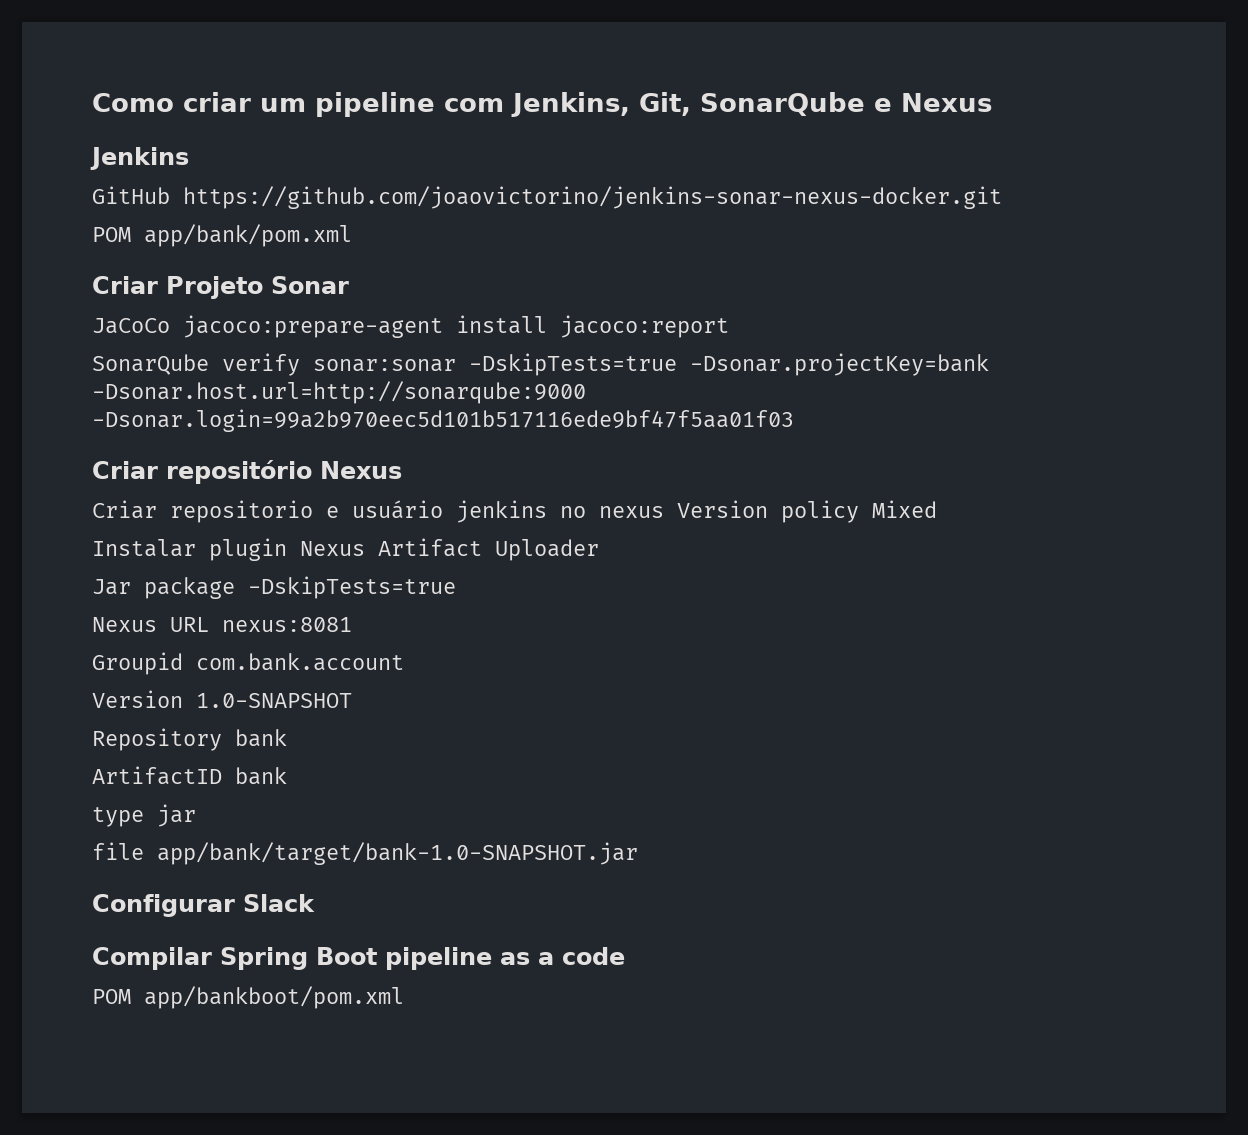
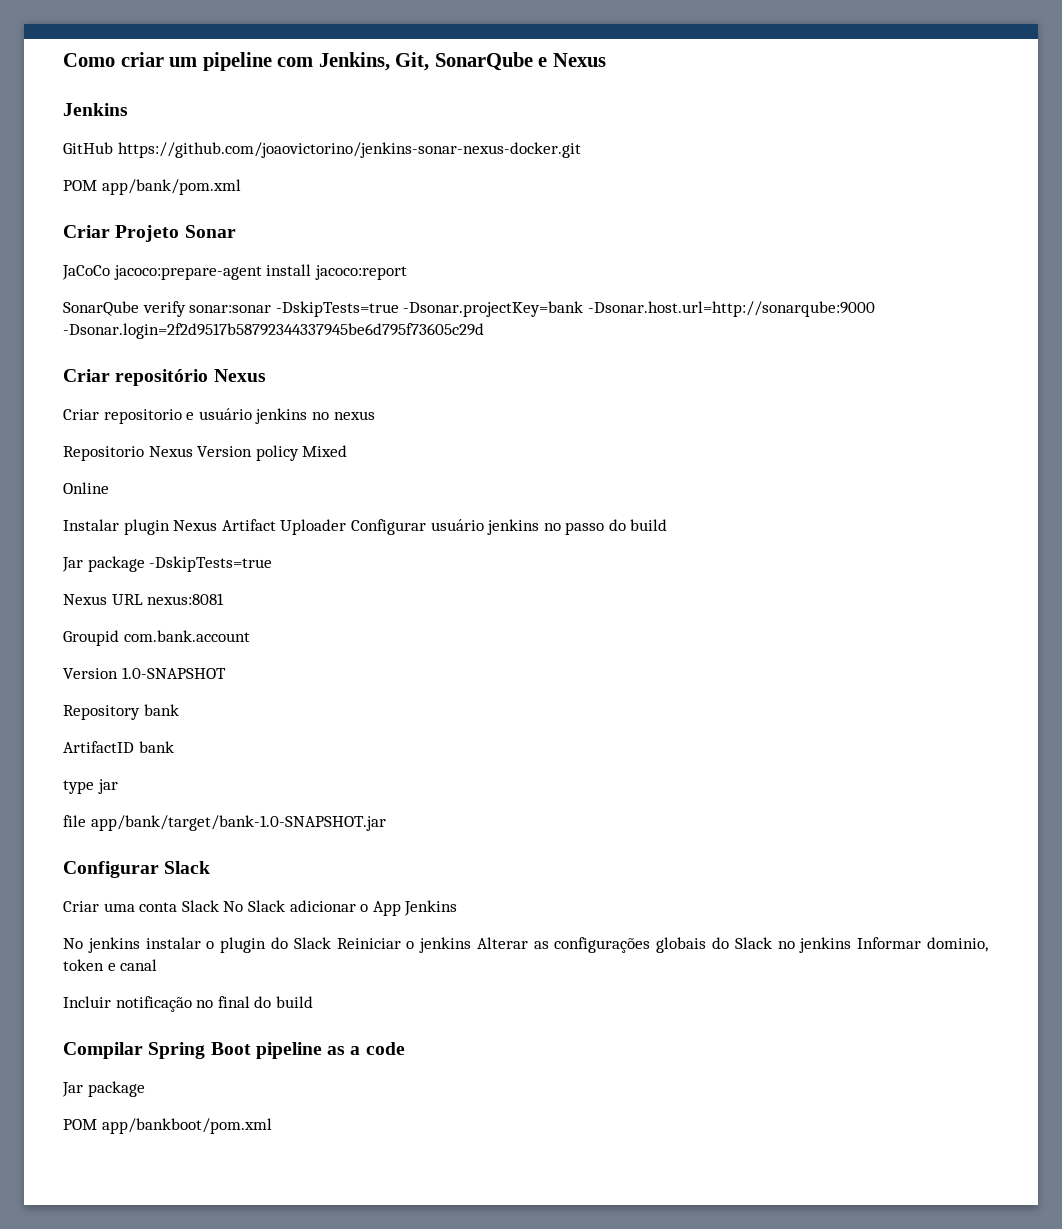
[92,409,794,432] -Dsonar.login=99a2b970eec5d101b517116ede9bf47f5aa01f03 -> [63,323,484,339] -Dsonar.login=2f2d9517b58792344337945be6d795f73605c29d
(664, 512) none -> [63,446,193,461] // Repositorio Nexus
(937, 509) none -> [63,482,109,494] // Online
(599, 550) none -> [350,519,668,535] Configurar usuário jenkins no passo do build
(315, 903) none -> [63,900,458,916] [63,937,988,953] [63,959,158,971] [63,996,313,1012] // Criar uma conta Slack No Slack adicionar o App Jenkins // No jenkins instalar o plugin do Slack Reiniciar o jenkins Alterar as configurações globais do Slack no jenkins Informar dominio, token e canal // Incluir notificação no final do build
(625, 956) none -> [62,1081,145,1097] // Jar package

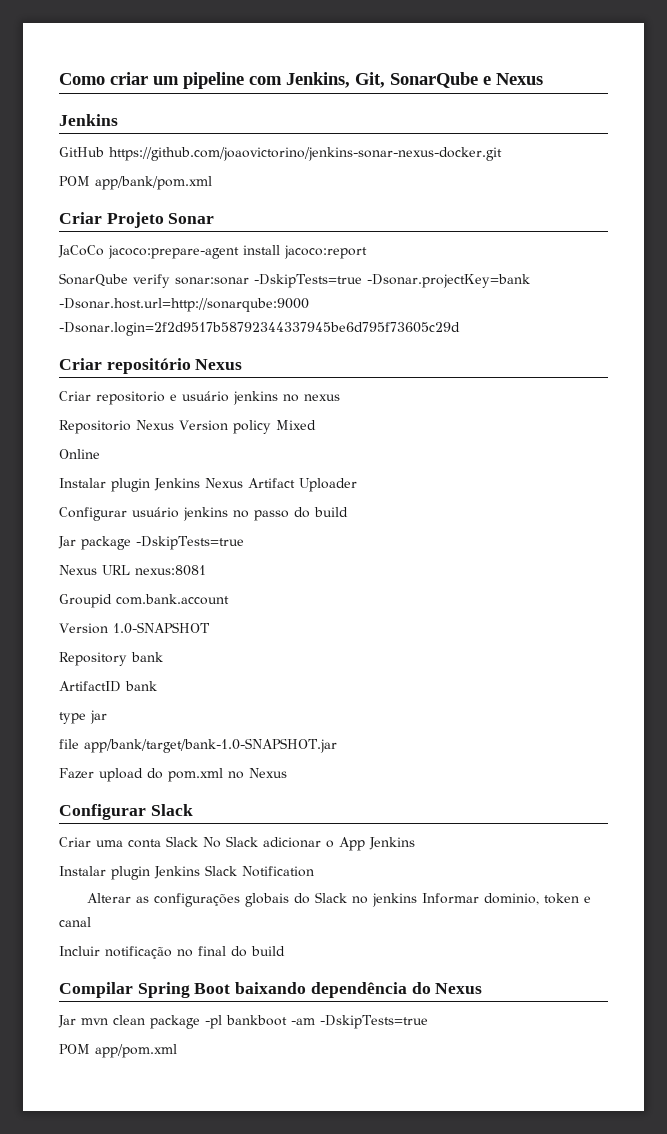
(170, 527) none -> [154,478,200,491] Jenkins
(347, 527) none -> (357, 485) //
(386, 823) none -> [59,768,287,782] // Fazer upload do pom.xml no Nexus
[63,937,472,953] No jenkins instalar o plugin do Slack Reiniciar o jenkins -> [59,865,314,880] Instalar plugin Jenkins Slack Notification //
[255,1042,405,1059] [62,1081,145,1097] [63,1118,272,1134] pipeline as a code // Jar package // POM app/bankboot/pom.xml -> [235,982,483,998] [58,1015,428,1029] [59,1044,177,1058] baixando dependência do Nexus // Jar mvn clean package -pl bankboot -am -DskipTests=true // POM app/pom.xml

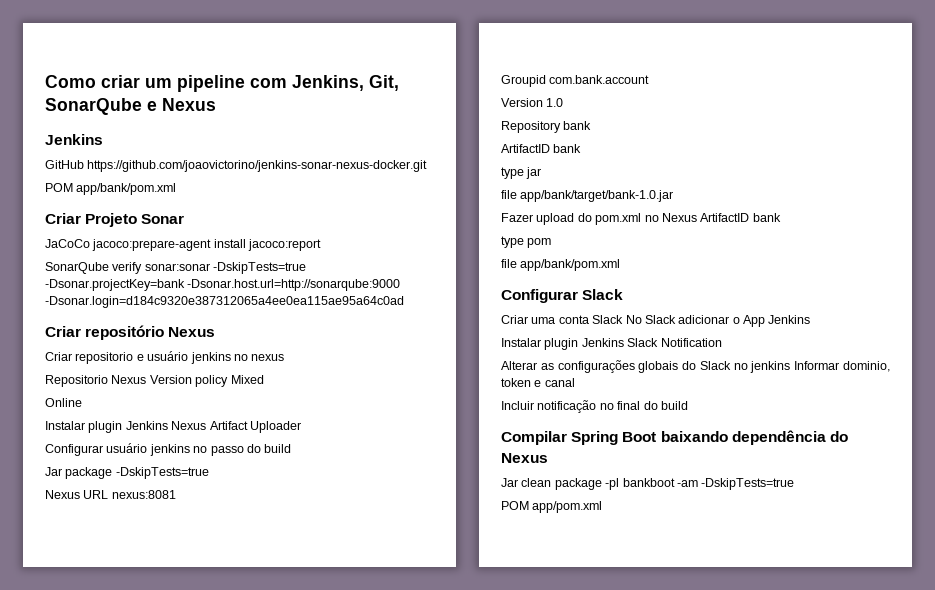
[59,322,460,336] -Dsonar.login=2f2d9517b58792344337945be6d795f73605c29d -> [45,296,404,308] -Dsonar.login=d184c9320e387312065a4ee0ea115ae95a64c0ad
[112,622,210,634] 1.0-SNAPSHOT -> [546,98,564,107] 1.0
[84,738,337,753] app/bank/target/bank-1.0-SNAPSHOT.jar -> [520,190,674,202] app/bank/target/bank-1.0.jar
(287, 773) none -> [700,213,781,222] [501,236,552,248] [501,259,621,271] ArtifactID bank // type pom // file app/bank/pom.xml
[81,1018,108,1025] mvn -> (518, 482) none

